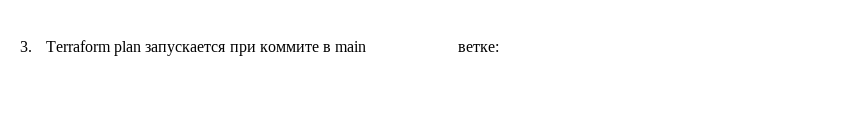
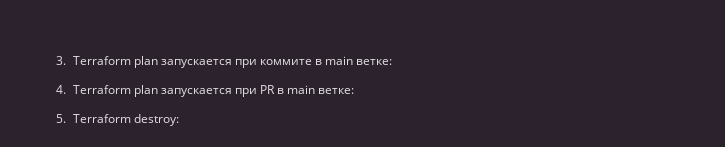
(499, 48) none -> [56,85,355,97] [56,114,179,126] // 4. Terraform plan запускается при PR в main ветке: // 5. Terraform destroy:

